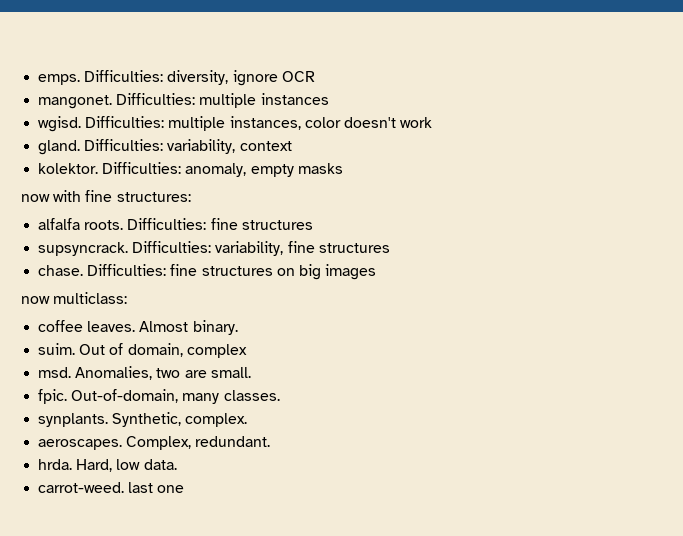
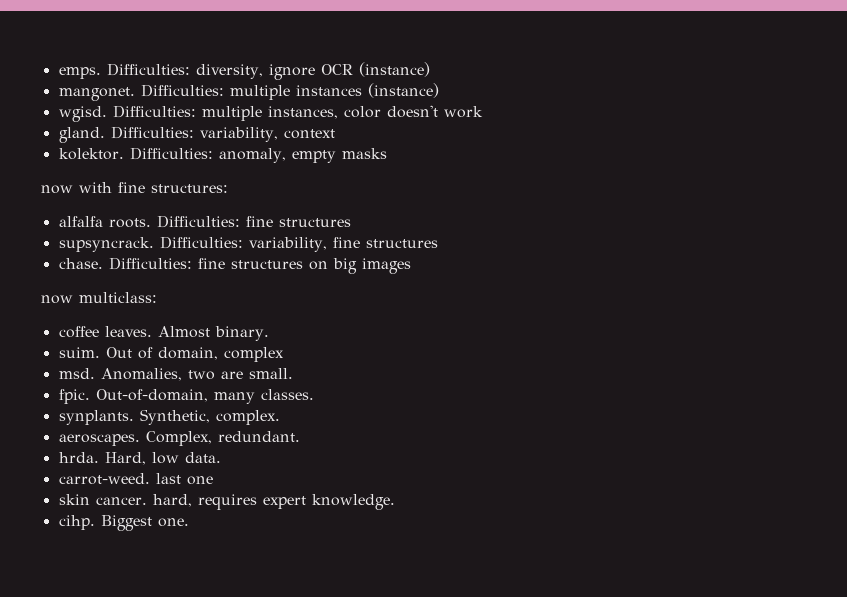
(315, 76) none -> [358,62,430,77] (instance)
(329, 99) none -> [367,83,439,98] (instance)
(185, 489) none -> [58,494,395,510] [58,515,189,531] // skin cancer. hard, requires expert knowledge. // cihp. Biggest one.

